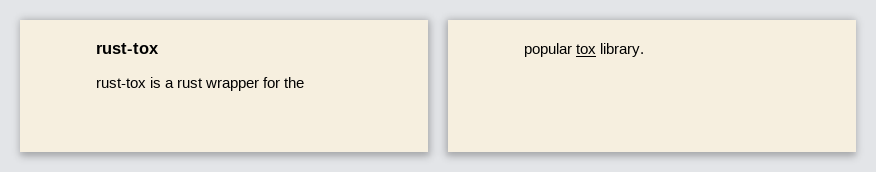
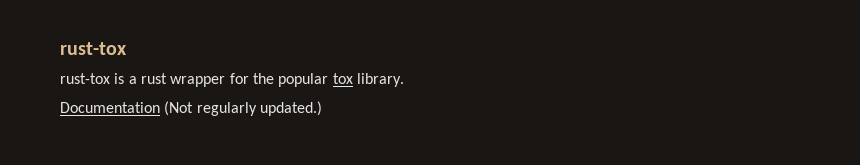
(645, 50) none -> [60,101,322,116] // Documentation (Not regularly updated.)

